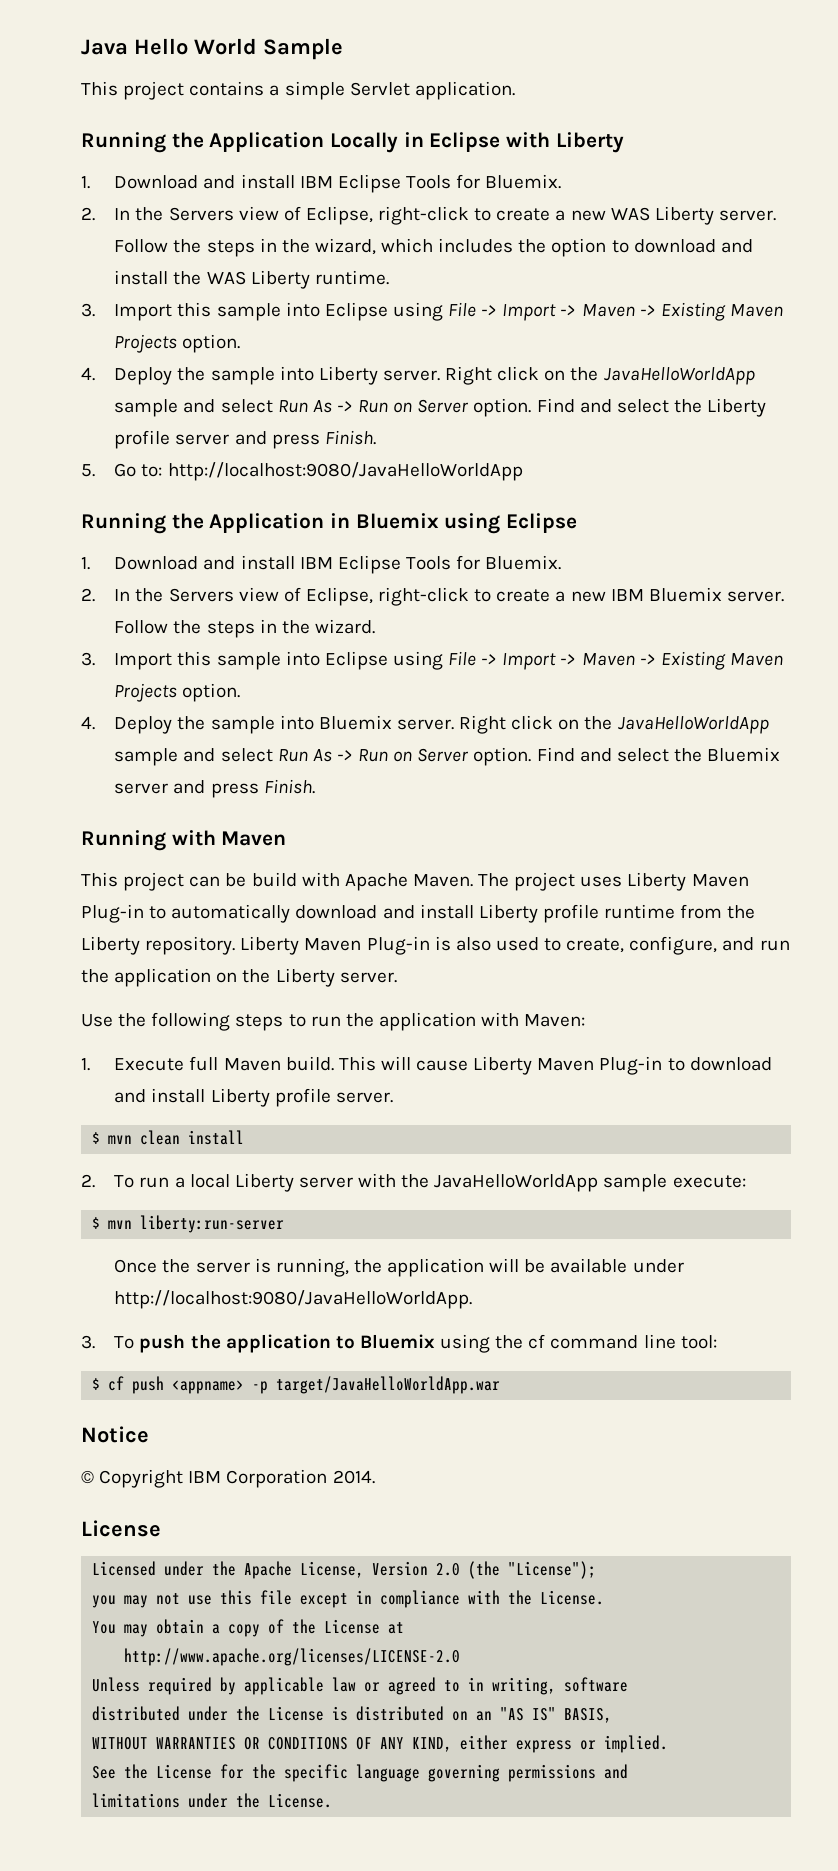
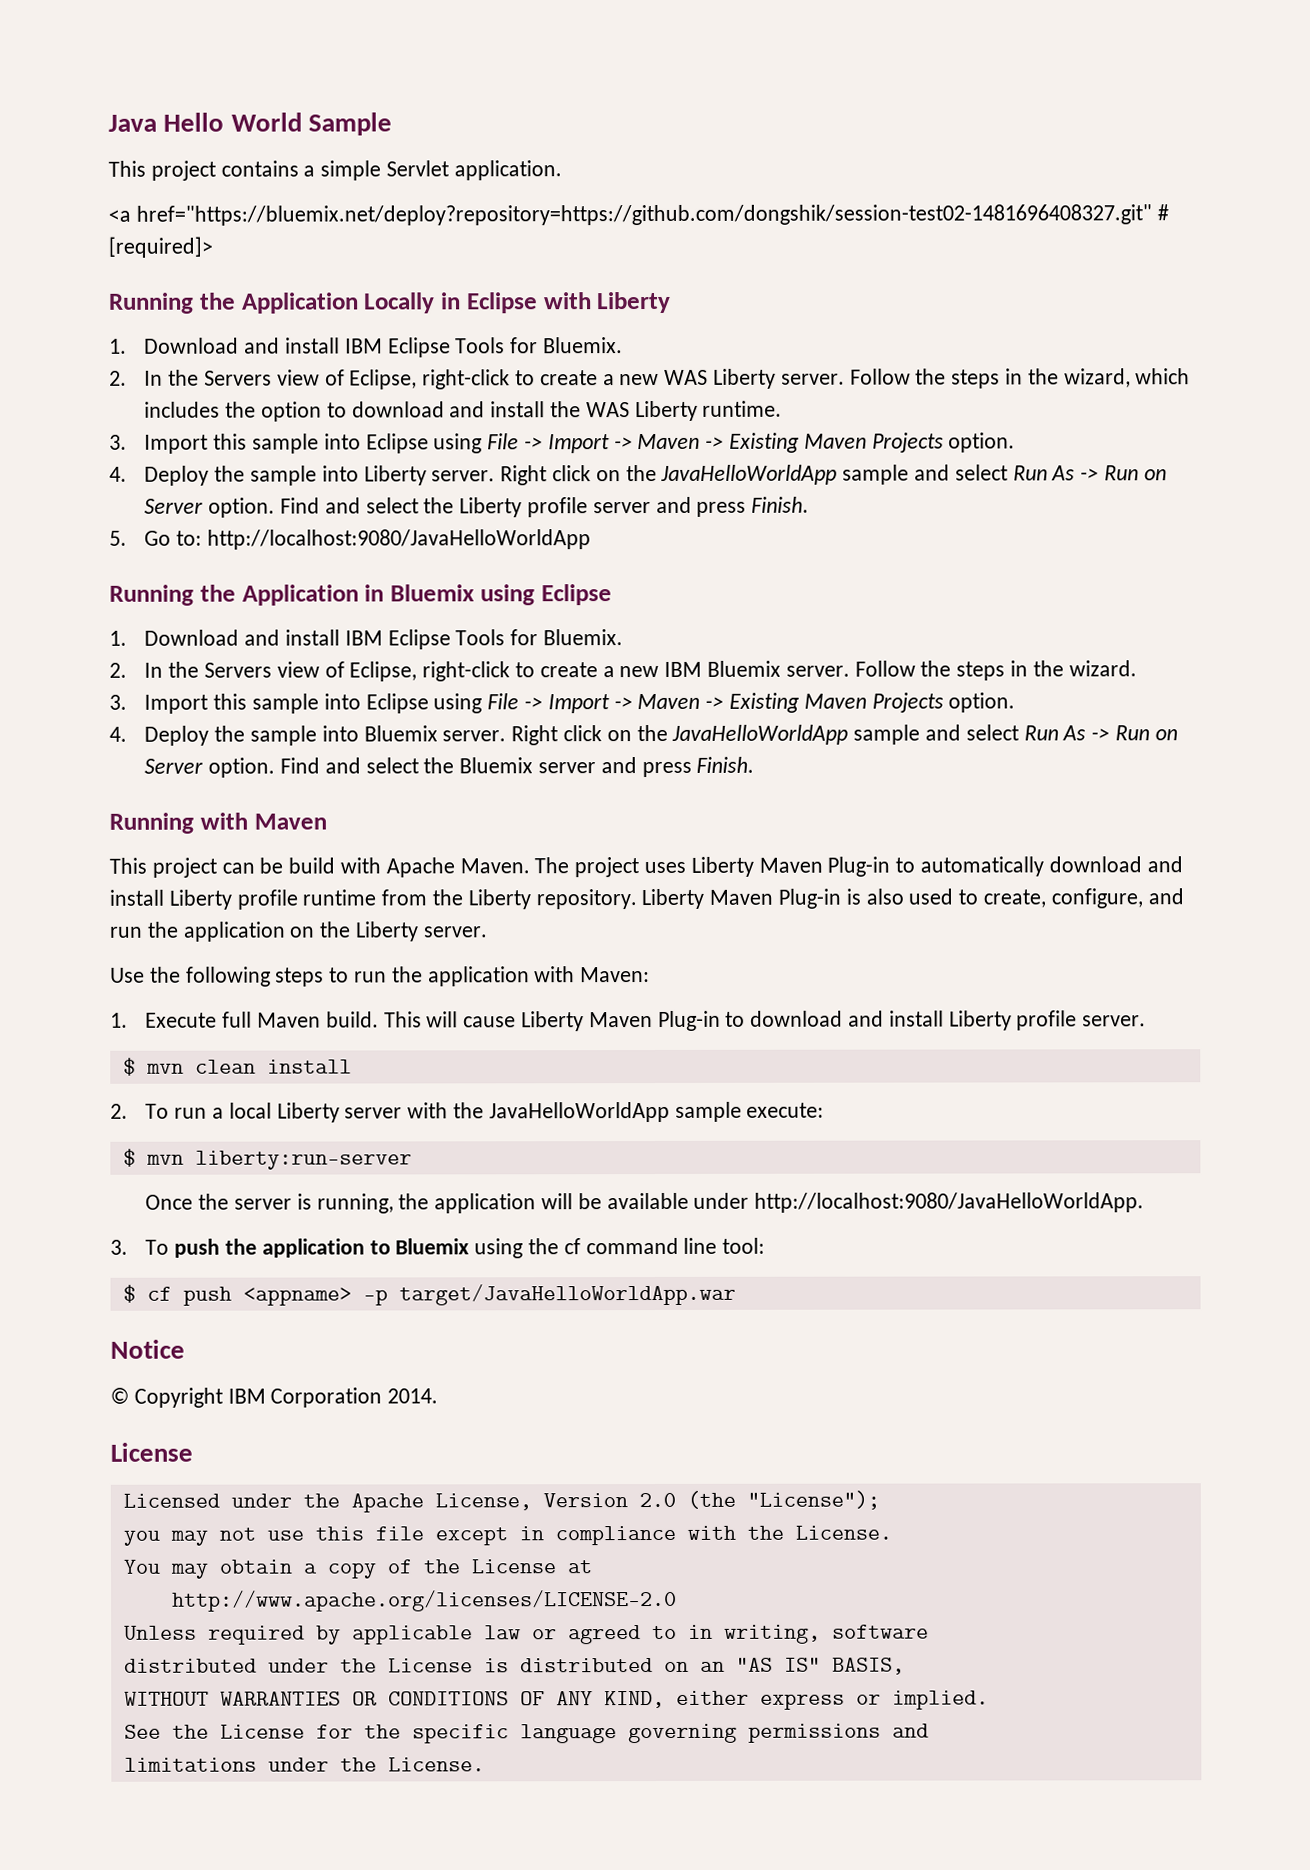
(515, 90) none -> [108,204,1169,226] [108,236,213,258] // <a href="https://bluemix.net/deploy?repository=https://github.com/dongshik/session-test02-1481696408327.git" # [required]>

